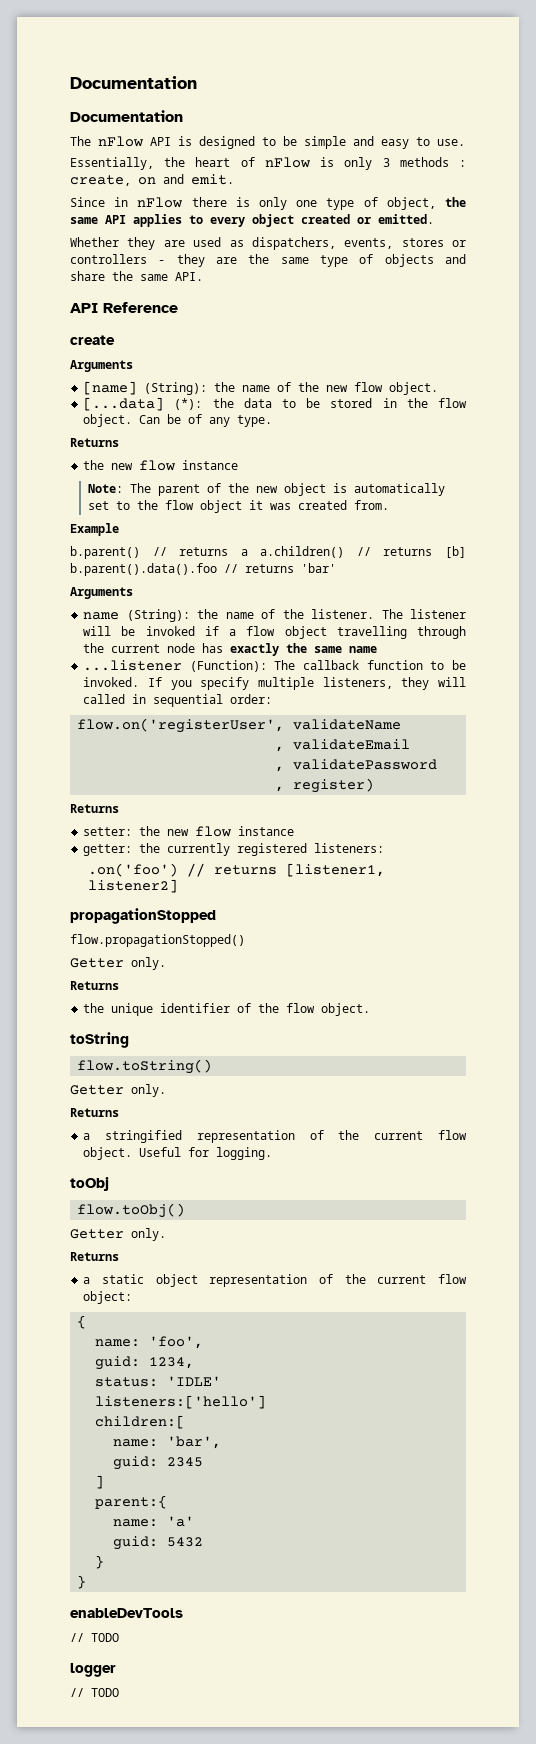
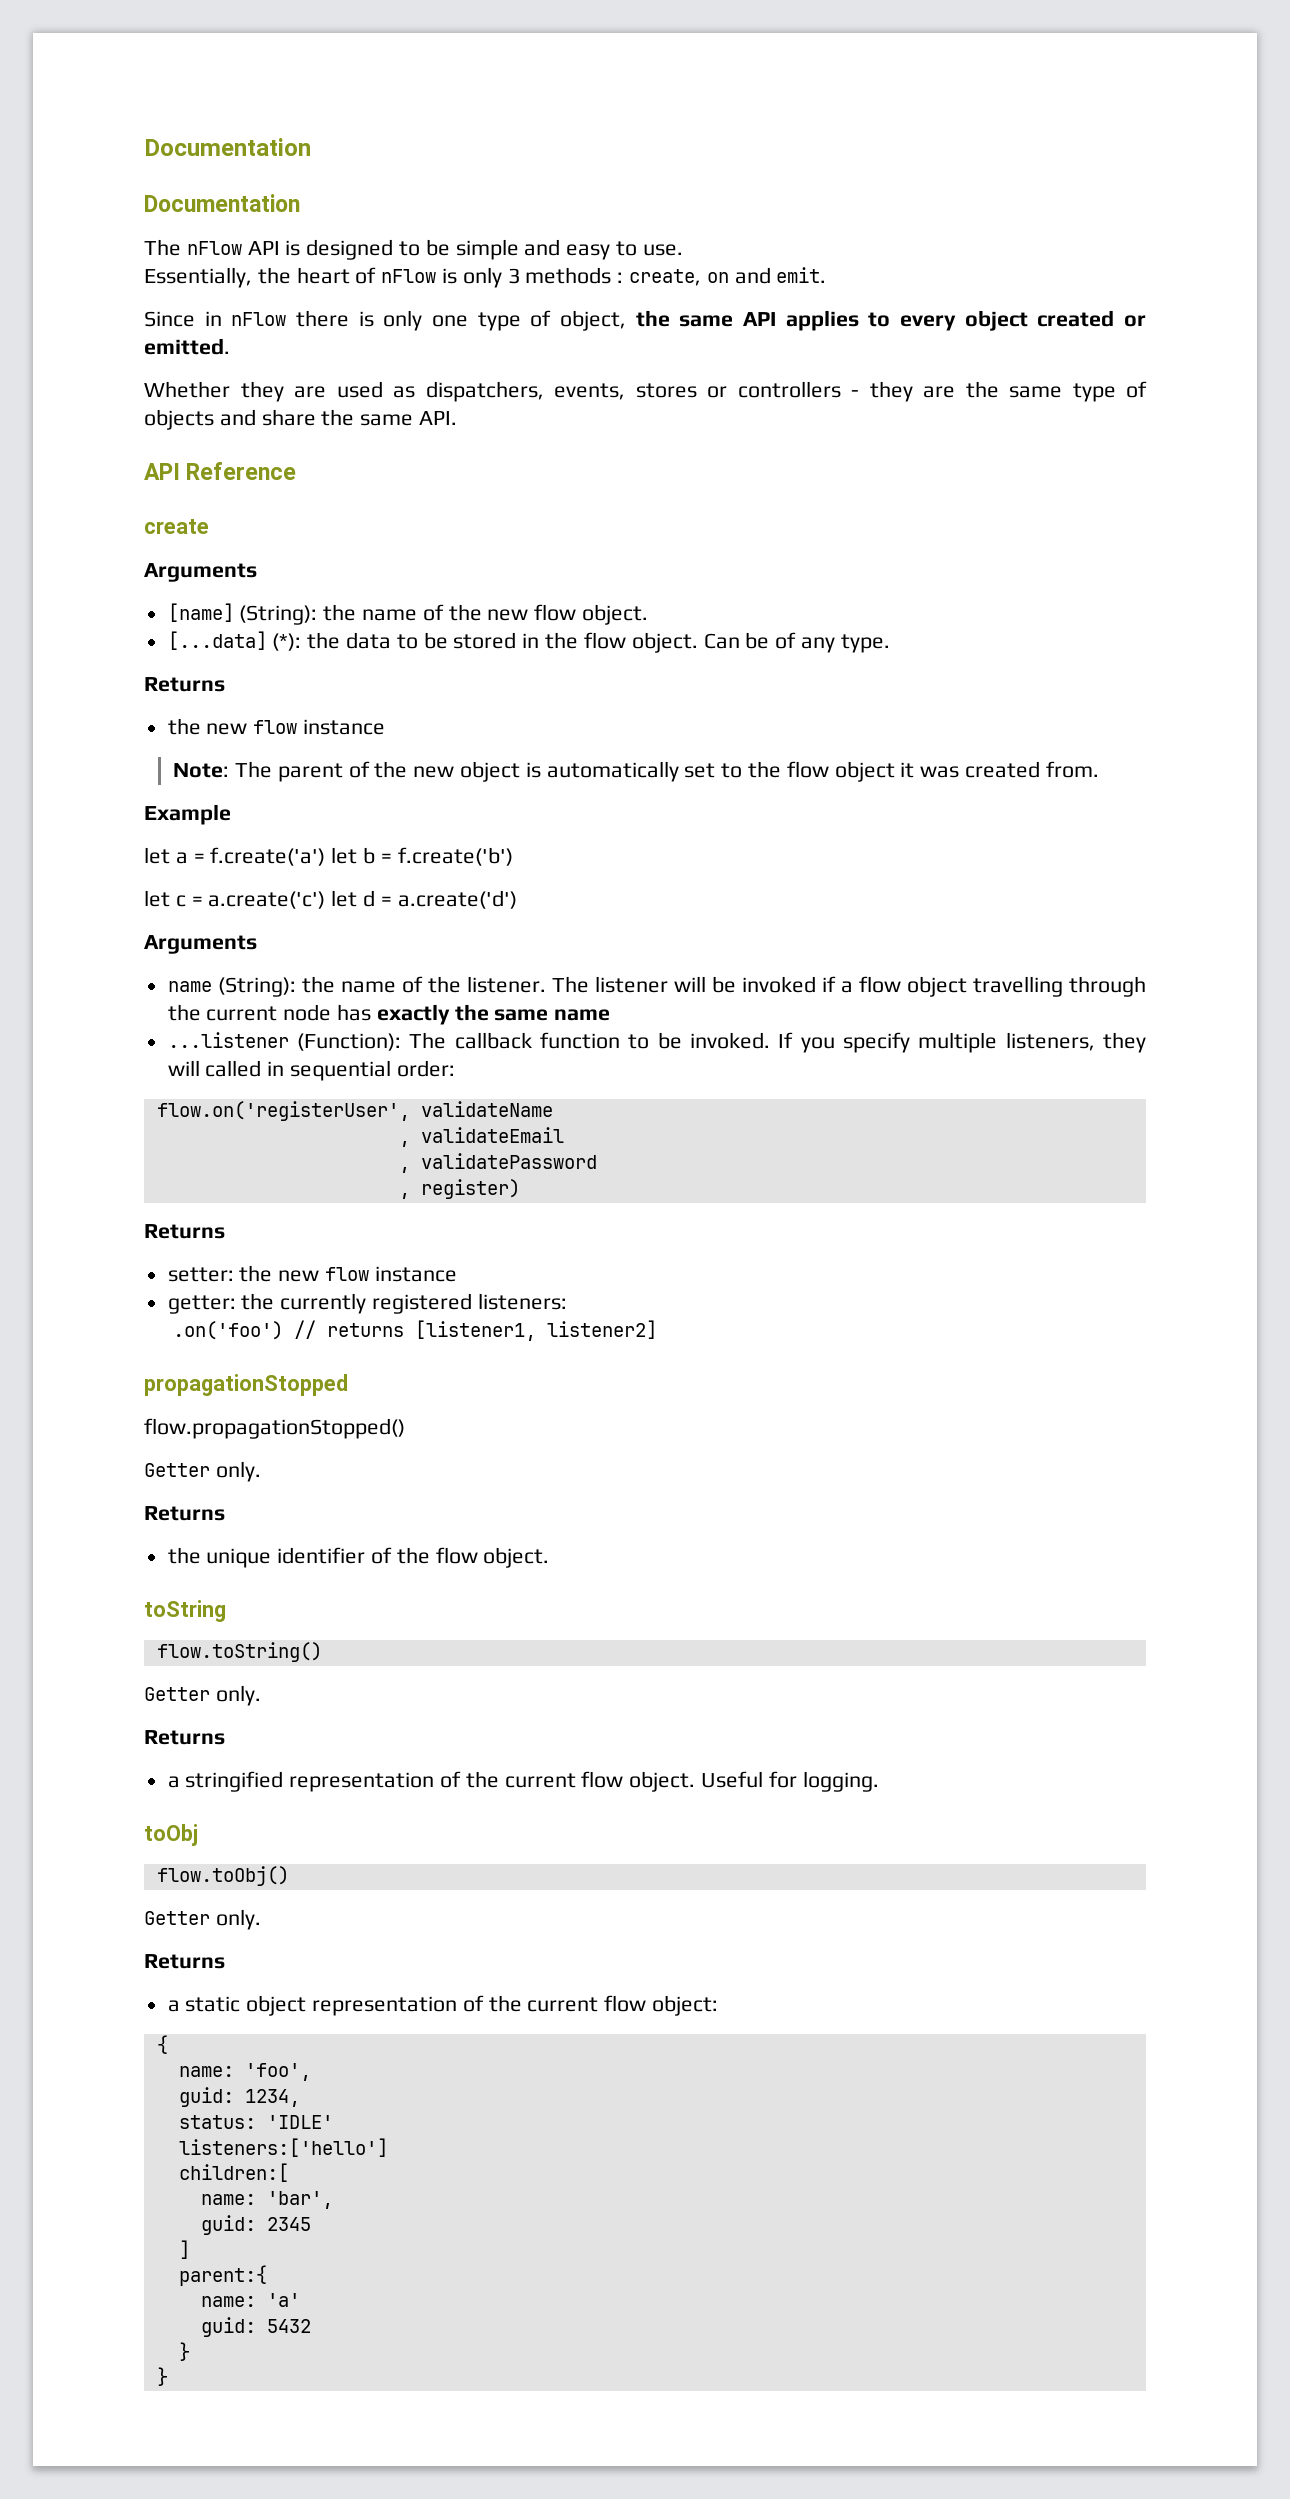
[70,546,466,559] [70,563,336,576] b.parent() // returns a a.children() // returns [b] b.parent().data().foo // returns 'bar' -> [144,847,513,866] [144,890,517,909] let a = f.create('a') let b = f.create('b') // let c = a.create('c') let d = a.create('d')
[70,1608,183,1618] [70,1633,119,1642] [70,1663,116,1677] [70,1688,119,1697] // enableDevTools // // TODO // logger // // TODO -> (168, 2376) none

